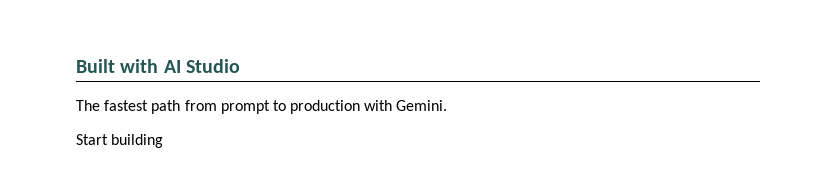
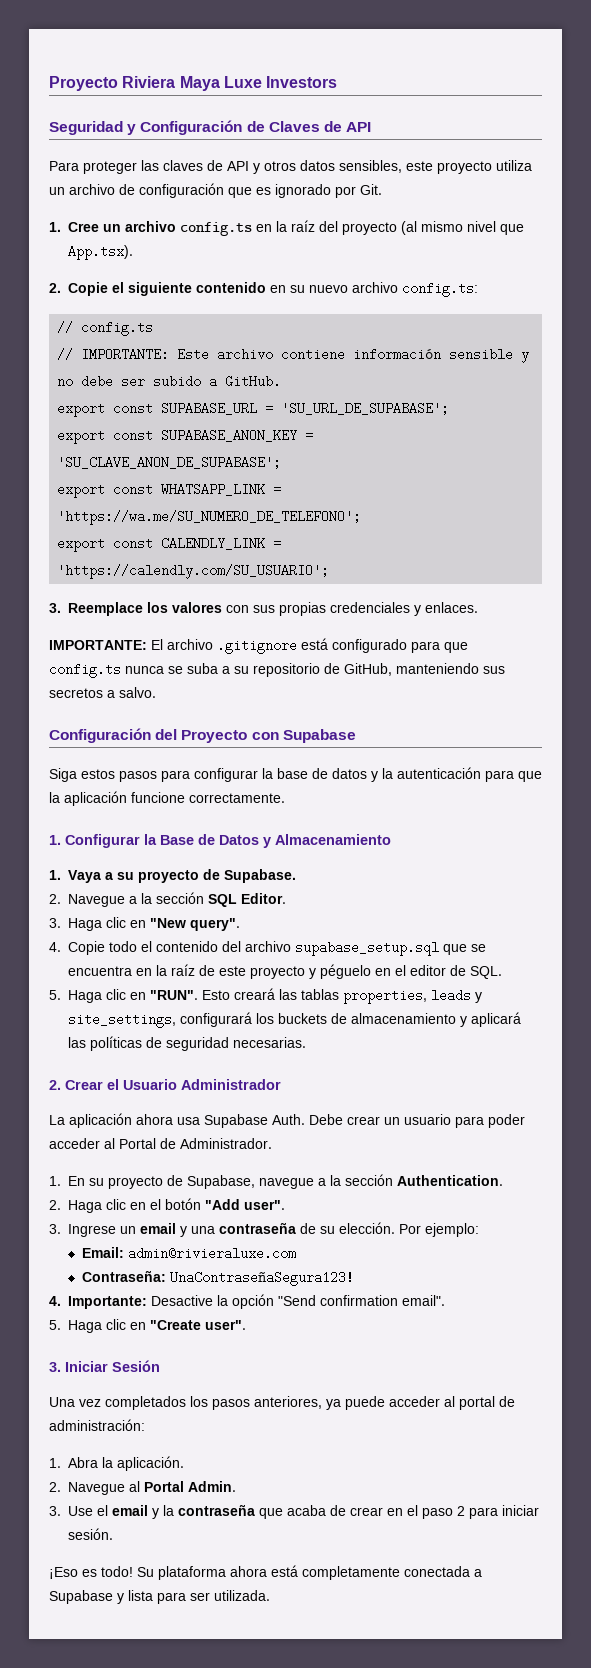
[76,59,240,73] [76,100,448,114] [76,134,164,148] Built with AI Studio // The fastest path from prompt to production with Gemini. // Start building -> [49,76,338,91] [49,120,372,135] [49,160,532,174] [49,183,382,198] [49,220,524,236] [68,245,133,260] [49,282,478,297] [57,321,154,336] [57,348,530,363] [57,375,282,388] [57,402,450,417] [57,429,314,444] [57,456,282,469] [57,483,282,498] [57,510,362,525] [57,537,282,552] [57,564,330,579] [49,602,478,616] [49,638,468,654] [49,663,505,678] [49,687,156,698] [49,728,356,743] [49,767,542,782] [49,791,285,806] [49,834,391,848] [49,869,296,883] [49,892,286,907] [49,917,240,931] [49,941,486,956] [68,964,502,979] [49,988,482,1004] [68,1012,521,1028] [68,1036,306,1051] [49,1079,281,1090] [49,1113,525,1128] [49,1138,272,1149] [49,1174,503,1189] [49,1198,285,1213] [49,1222,479,1237] [81,1247,296,1260] [81,1270,354,1286] [49,1294,445,1309] [49,1319,246,1333] [49,1360,160,1372] [49,1396,515,1410] [49,1419,145,1431] [49,1456,184,1471] [49,1481,236,1495] [49,1504,539,1519] [68,1528,113,1540] [49,1565,482,1580] [49,1590,270,1604] Proyecto Riviera Maya Luxe Investors // Seguridad y Configuración de Claves de API // Para proteger las claves de API y otros datos sensibles, este proyecto utiliza un archivo de configuración que es ignorado por Git. // 1. Cree un archivo config.ts en la raíz del proyecto (al mismo nivel que App.tsx). // 2. Copie el siguiente contenido en su nuevo archivo config.ts: // // config.ts // // IMPORTANTE: Este archivo contiene información sensible y no debe ser subido a GitHub. // export const SUPABASE_URL = 'SU_URL_DE_SUPABASE'; // export const SUPABASE_ANON_KEY = 'SU_CLAVE_ANON_DE_SUPABASE'; // export const WHATSAPP_LINK = 'https://wa.me/SU_NUMERO_DE_TELEFONO'; // export const CALENDLY_LINK = 'https://calendly.com/SU_USUARIO'; // 3. Reemplace los valores con sus propias credenciales y enlaces. // IMPORTANTE: El archivo .gitignore está configurado para que config.ts nunca se suba a su repositorio de GitHub, manteniendo sus secretos a salvo. // Configuración del Proyecto con Supabase // Siga estos pasos para configurar la base de datos y la autenticación para que la aplicación funcione correctamente. // 1. Configurar la Base de Datos y Almacenamiento // 1. Vaya a su proyecto de Supabase. // 2. Navegue a la sección SQL Editor. // 3. Haga clic en "New query". // 4. Copie todo el contenido del archivo supabase_setup.sql que se encuentra en la raíz de este proyecto y péguelo en el editor de SQL. // 5. Haga clic en "RUN". Esto creará las tablas properties, leads y site_settings, configurará los buckets de almacenamiento y aplicará las políticas de seguridad necesarias. // 2. Crear el Usuario Administrador // La aplicación ahora usa Supabase Auth. Debe crear un usuario para poder acceder al Portal de Administrador. // 1. En su proyecto de Supabase, navegue a la sección Authentication. // 2. Haga clic en el botón "Add user". // 3. Ingrese un email y una contraseña de su elección. Por ejemplo: // Email: admin@rivieraluxe.com // Contraseña: UnaContraseñaSegura123! // 4. Importante: Desactive la opción "Send confirmation email". // 5. Haga clic en "Create user". // 3. Iniciar Sesión // Una vez completados los pasos anteriores, ya puede acceder al portal de administración: // 1. Abra la aplicación. // 2. Navegue al Portal Admin. // 3. Use el email y la contraseña que acaba de crear en el paso 2 para iniciar sesión. // ¡Eso es todo! Su plataforma ahora está completamente conectada a Supabase y lista para ser utilizada.

